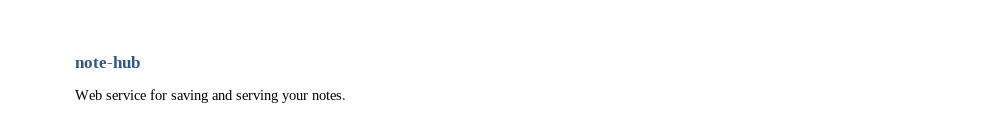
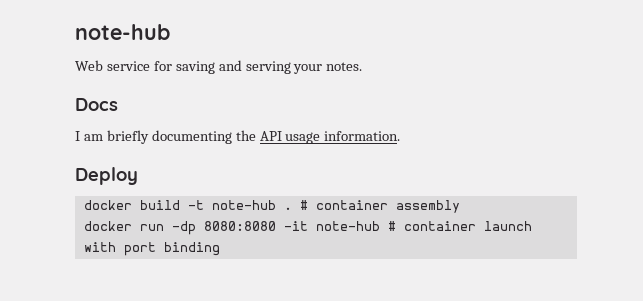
(346, 95) none -> [75,98,118,111] [75,130,401,144] [75,167,138,185] [83,200,460,213] [83,221,532,235] [83,242,220,256] // Docs // I am briefly documenting the API usage information. // Deploy // docker build -t note-hub . # container assembly // docker run -dp 8080:8080 -it note-hub # container launch with port binding

